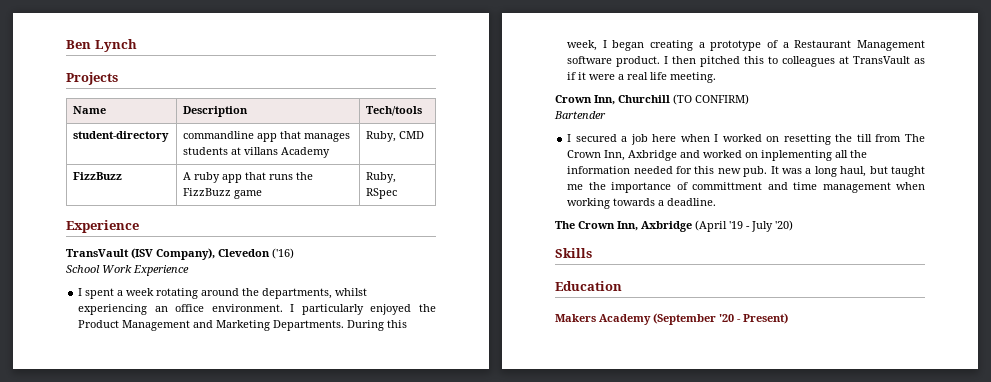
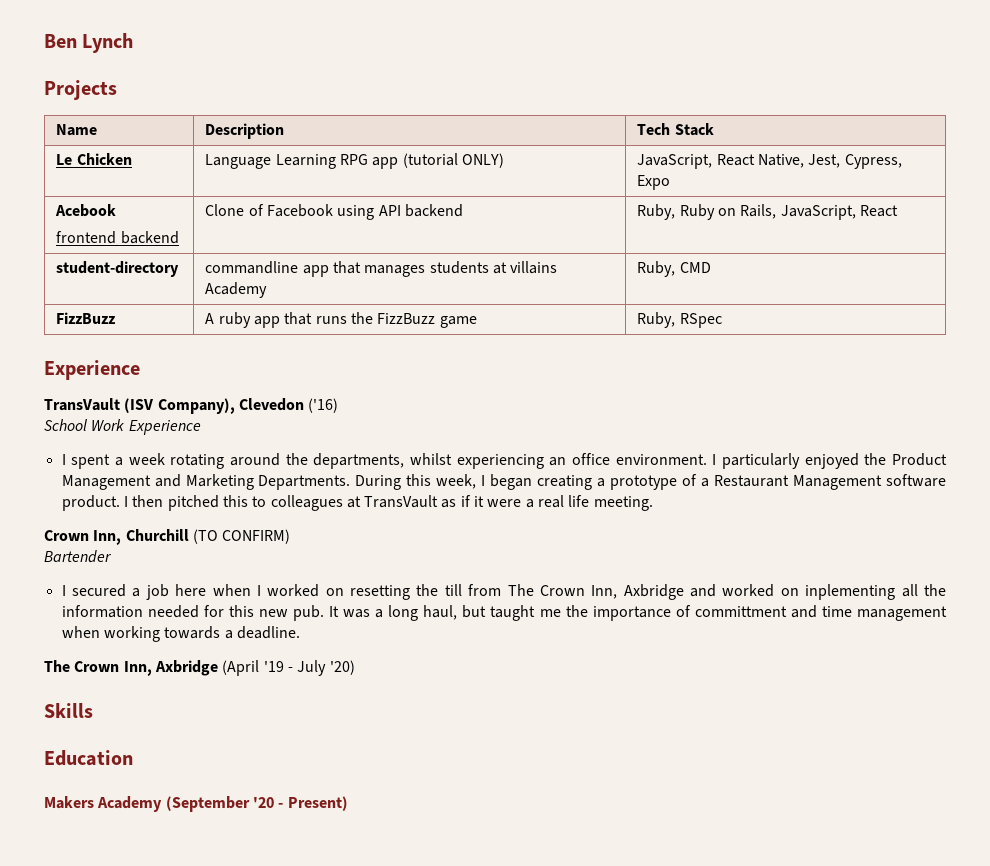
[366,106,423,116] Tech/tools -> [637,123,714,136] [56,153,132,165] [205,153,505,169] [637,154,902,169] [637,175,671,190] [55,204,117,217] [56,231,179,244] [205,204,464,220] [637,204,899,220] Tech Stack // Le Chicken | Language Learning RPG app (tutorial ONLY) | JavaScript, React Native, Jest, Cypress, Expo // Acebook // frontend backend | Clone of Facebook using API backend | Ruby, Ruby on Rails, JavaScript, React
[244,147,279,155] villans -> [510,261,558,274] villains

